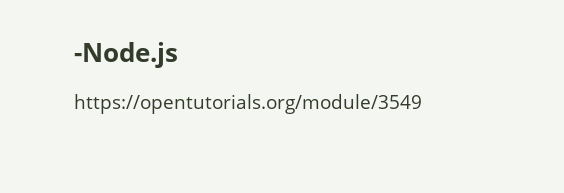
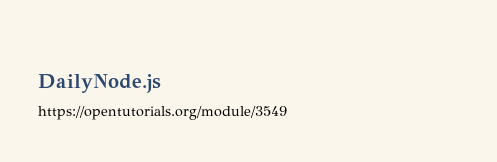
[74,42,178,68] -Node.js -> [38,74,161,93] DailyNode.js

